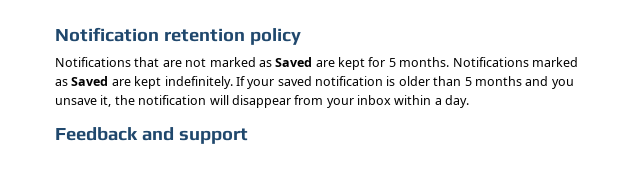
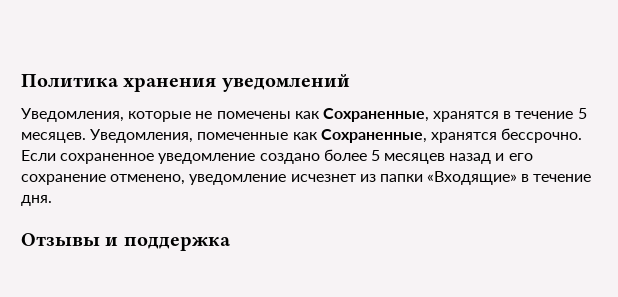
[55,27,301,45] [55,57,578,70] [55,76,574,89] [55,95,470,108] [55,127,248,144] Notification retention policy // Notifications that are not marked as Saved are kept for 5 months. Notifications marked as Saved are kept indefinitely. If your saved notification is older than 5 months and you unsave it, the notification will disappear from your inbox within a day. // Feedback and support -> [21,73,350,92] [21,108,587,122] [21,128,583,143] [21,149,533,164] [21,171,592,185] [21,195,52,206] [21,233,231,251] Политика хранения уведомлений // Уведомления, которые не помечены как Сохраненные, хранятся в течение 5 месяцев. Уведомления, помеченные как Сохраненные, хранятся бессрочно. Если сохраненное уведомление создано более 5 месяцев назад и его сохранение отменено, уведомление исчезнет из папки «Входящие» в течение дня. // Отзывы и поддержка

